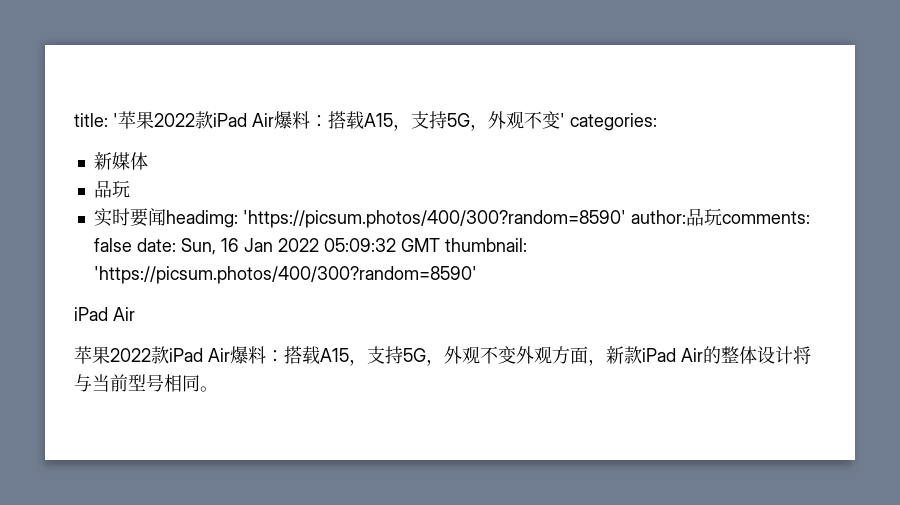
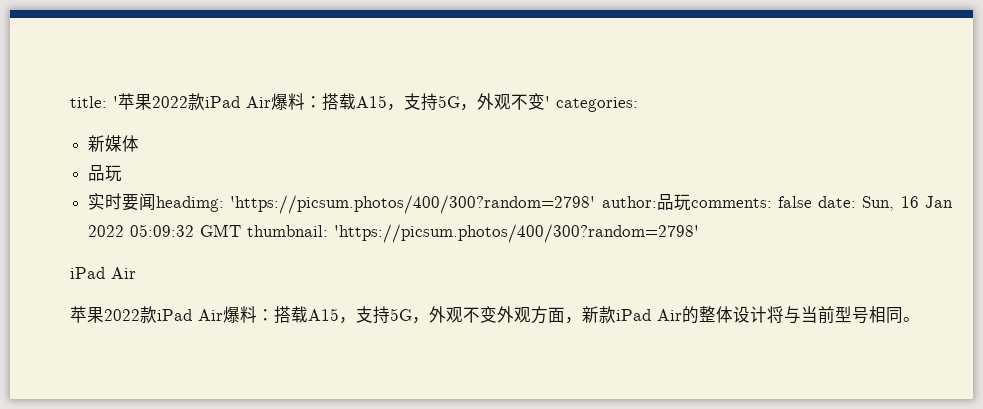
[242,210,626,228] 'https://picsum.photos/400/300?random=8590' -> [230,195,596,214] 'https://picsum.photos/400/300?random=2798'
[93,266,477,284] 'https://picsum.photos/400/300?random=8590' -> [334,224,700,243] 'https://picsum.photos/400/300?random=2798'

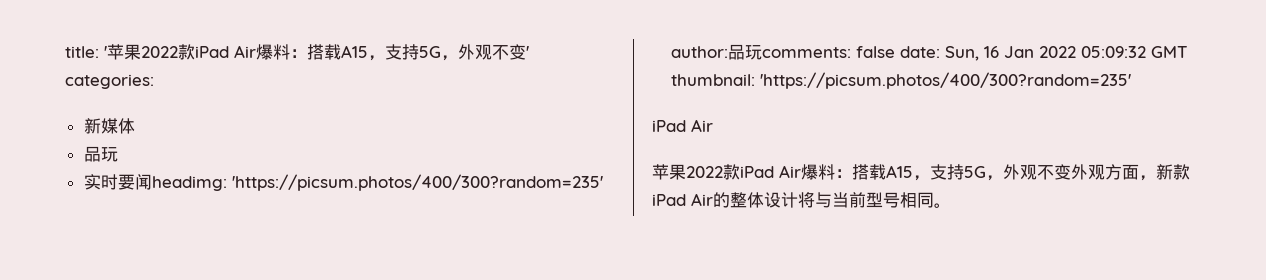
[230,195,596,214] 'https://picsum.photos/400/300?random=2798' -> [231,174,603,191] 'https://picsum.photos/400/300?random=235'
[334,224,700,243] 'https://picsum.photos/400/300?random=2798' -> [759,72,1131,89] 'https://picsum.photos/400/300?random=235'

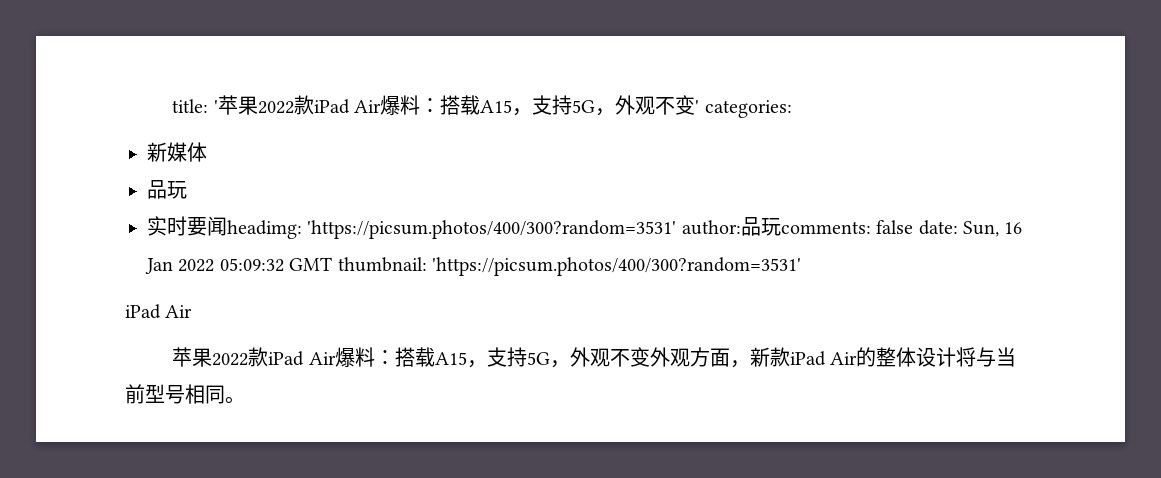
[231,174,603,191] 'https://picsum.photos/400/300?random=235' -> [307,220,677,239] 'https://picsum.photos/400/300?random=3531'
[759,72,1131,89] 'https://picsum.photos/400/300?random=235' -> [432,257,801,276] 'https://picsum.photos/400/300?random=3531'

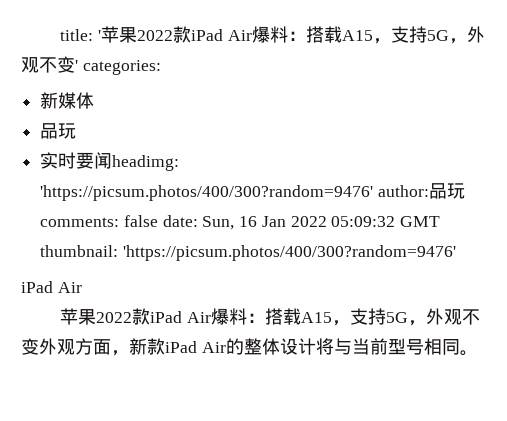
[307,220,677,239] 'https://picsum.photos/400/300?random=3531' -> [40,185,374,201] 'https://picsum.photos/400/300?random=9476'
[432,257,801,276] 'https://picsum.photos/400/300?random=3531' -> [122,245,456,261] 'https://picsum.photos/400/300?random=9476'

